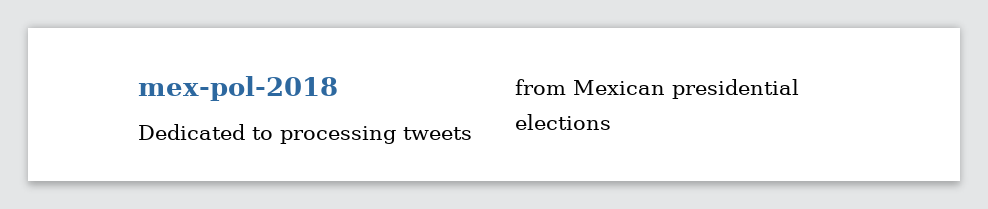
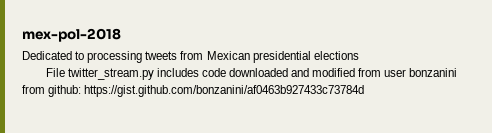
(611, 122) none -> [45,68,458,80] [22,85,365,97] // File twitter_stream.py includes code downloaded and modified from user bonzanini from github: https://gist.github.com/bonzanini/af0463b927433c73784d

